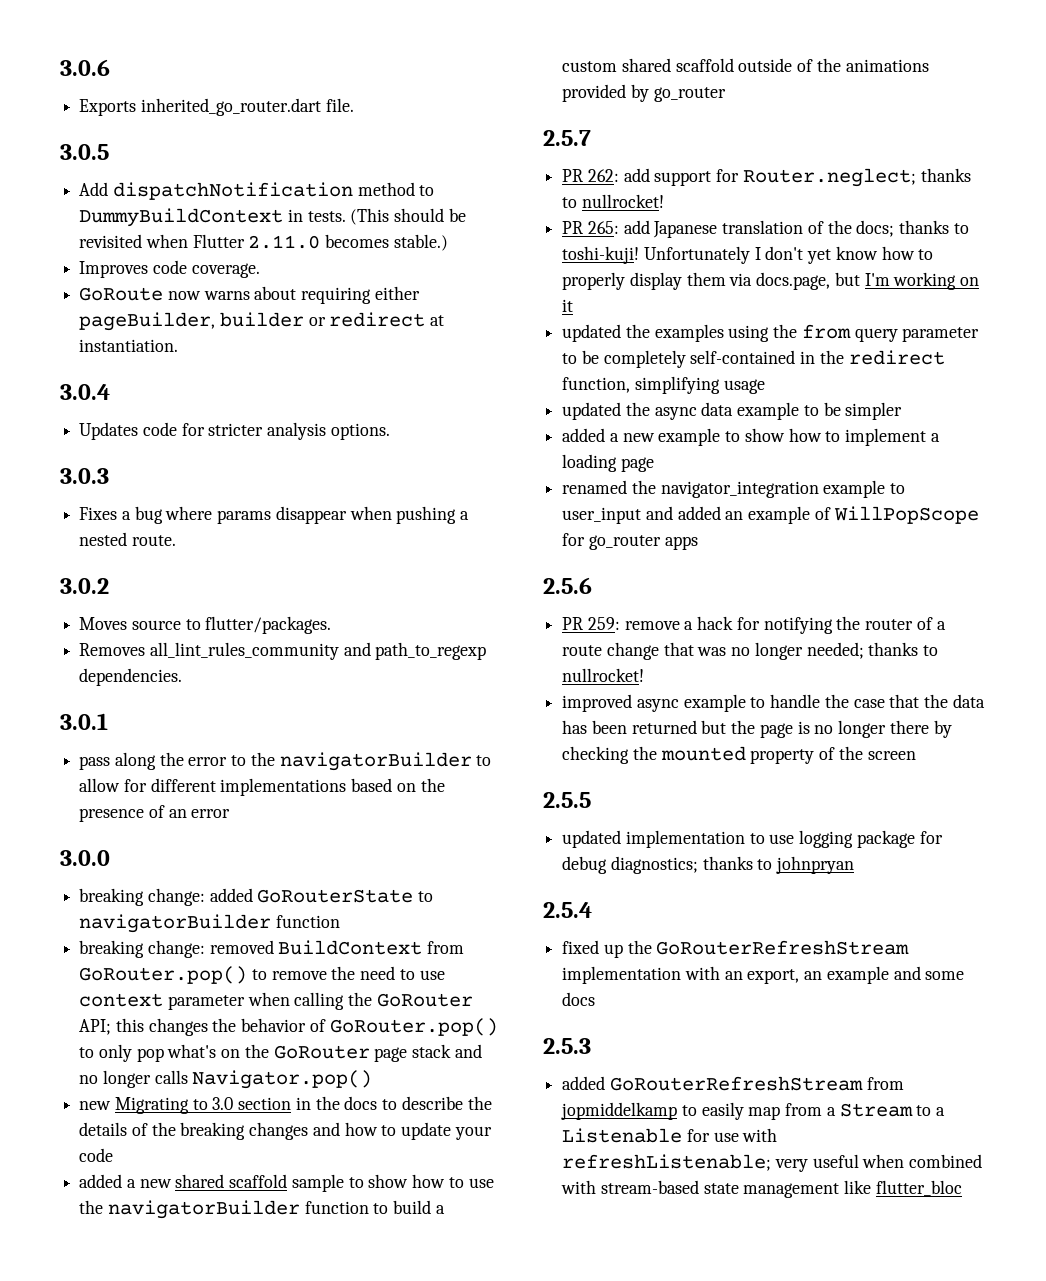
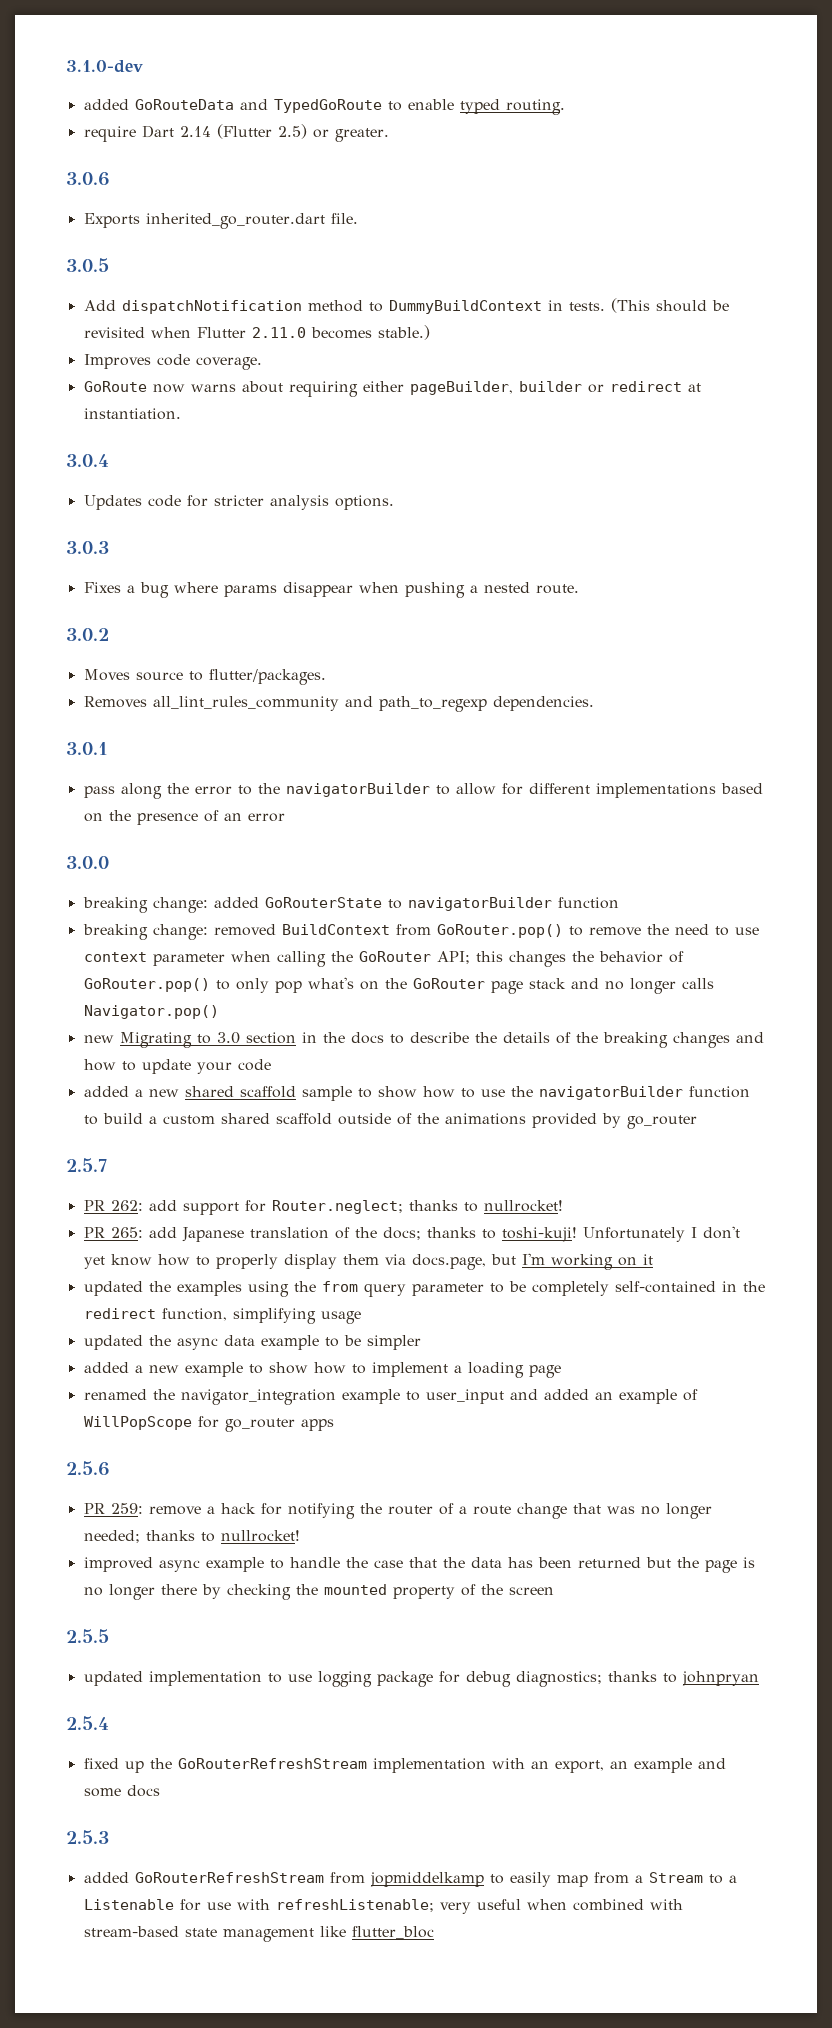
(60, 67) none -> [66,60,143,73] [83,99,565,115] [83,124,389,142] 3.1.0-dev // added GoRouteData and TypedGoRoute to enable typed routing. // require Dart 2.14 (Flutter 2.5) or greater. //

